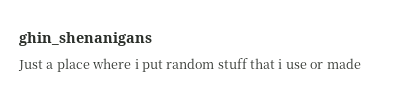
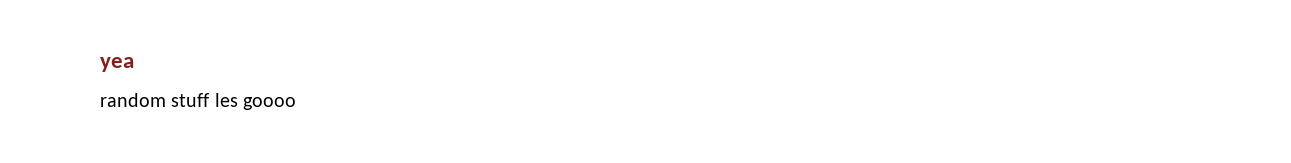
[19,32,152,46] [18,58,361,72] ghin_shenanigans // Just a place where i put random stuff that i use or made -> [100,57,134,72] [100,93,297,110] yea // random stuff les goooo

